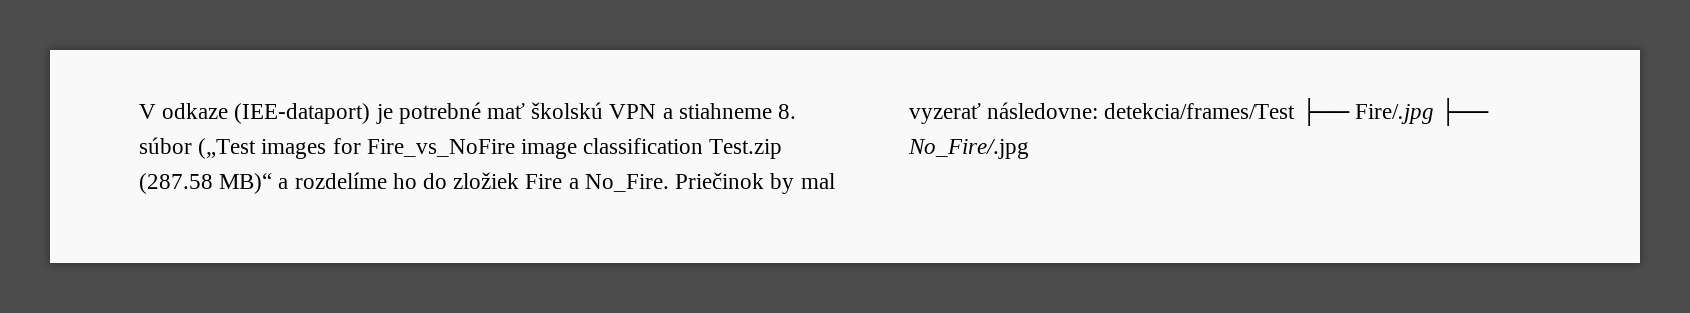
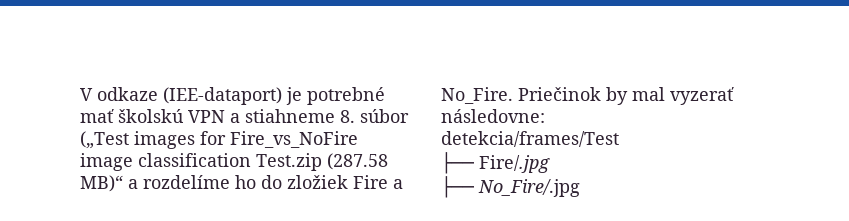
(1099, 110) none -> (545, 116) //
(1296, 111) none -> (619, 139) //
(1434, 114) none -> (550, 164) //

